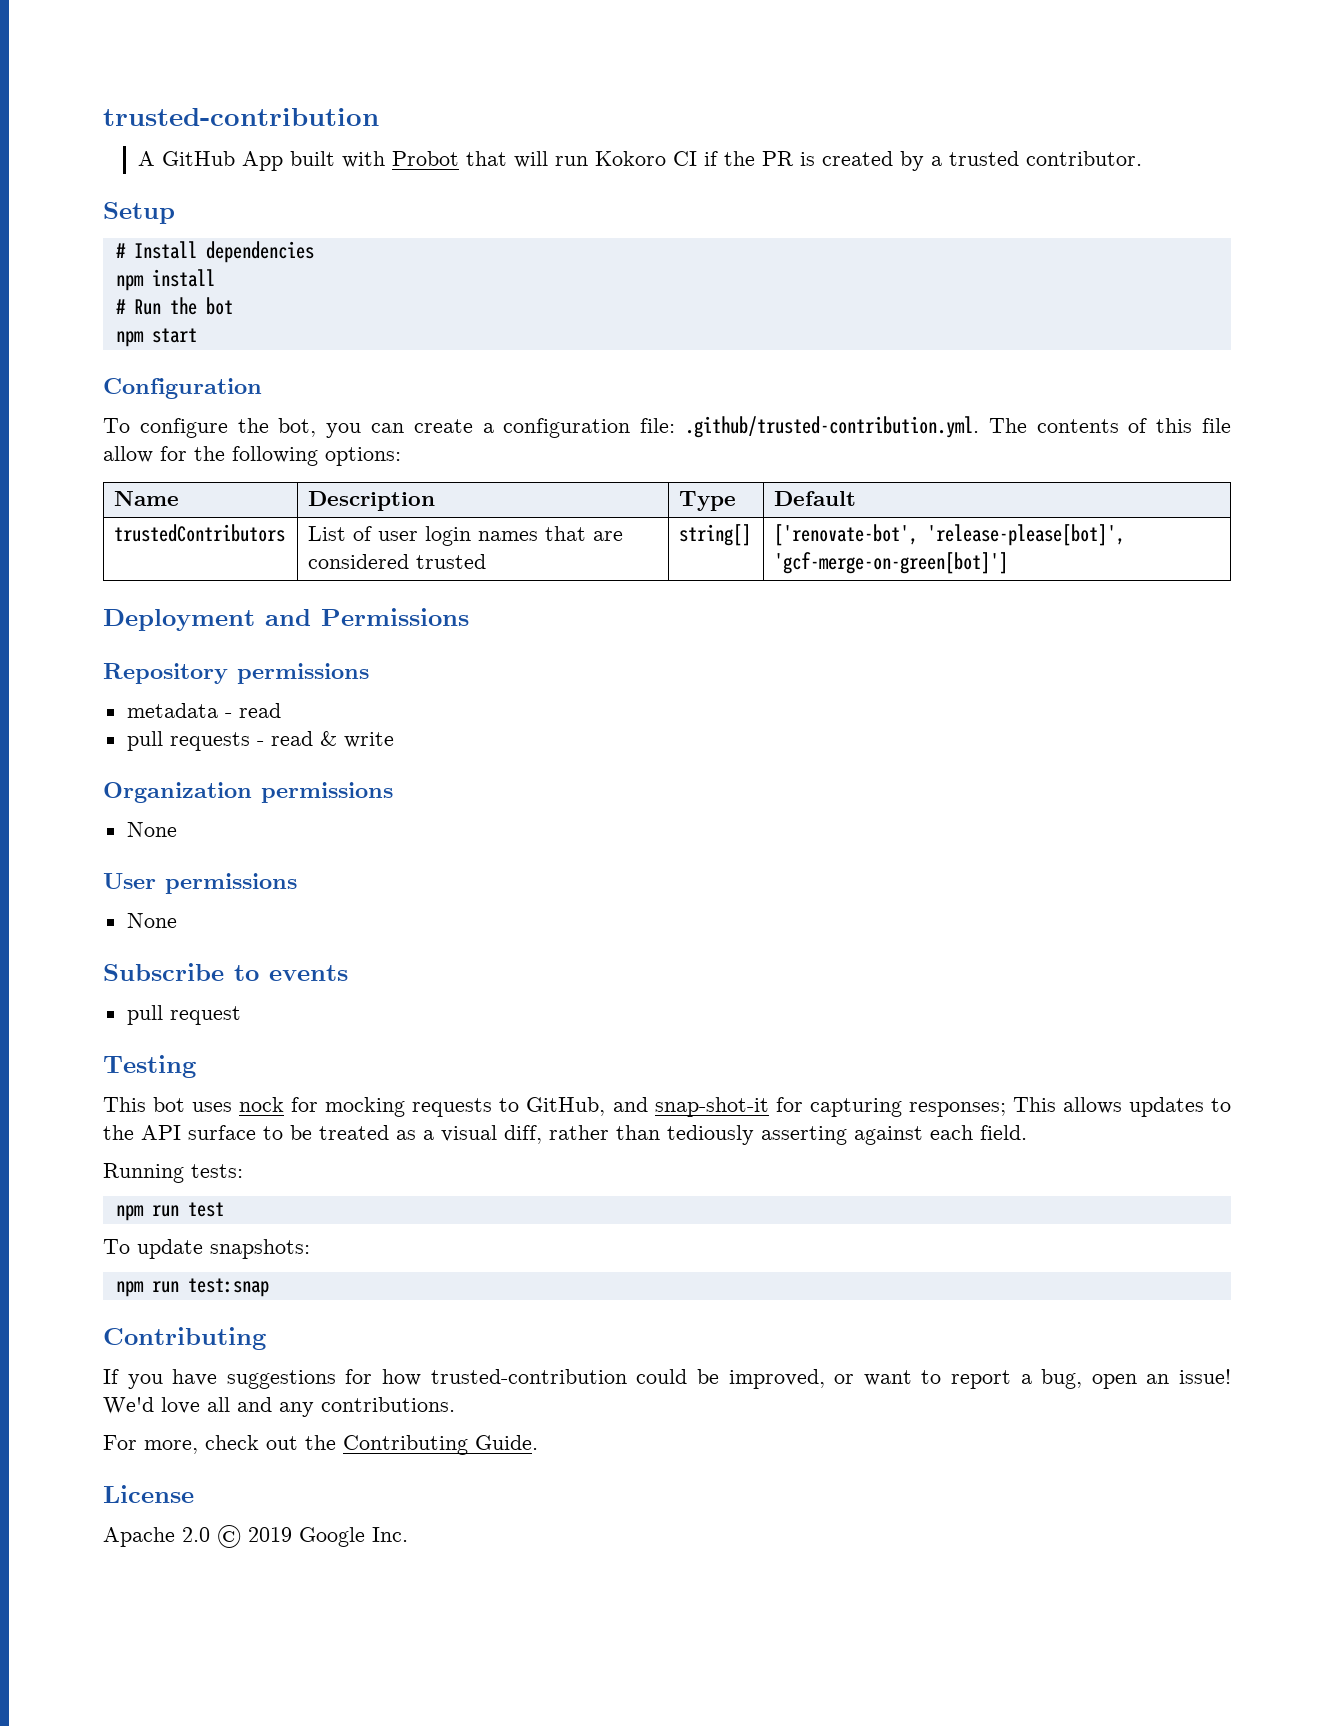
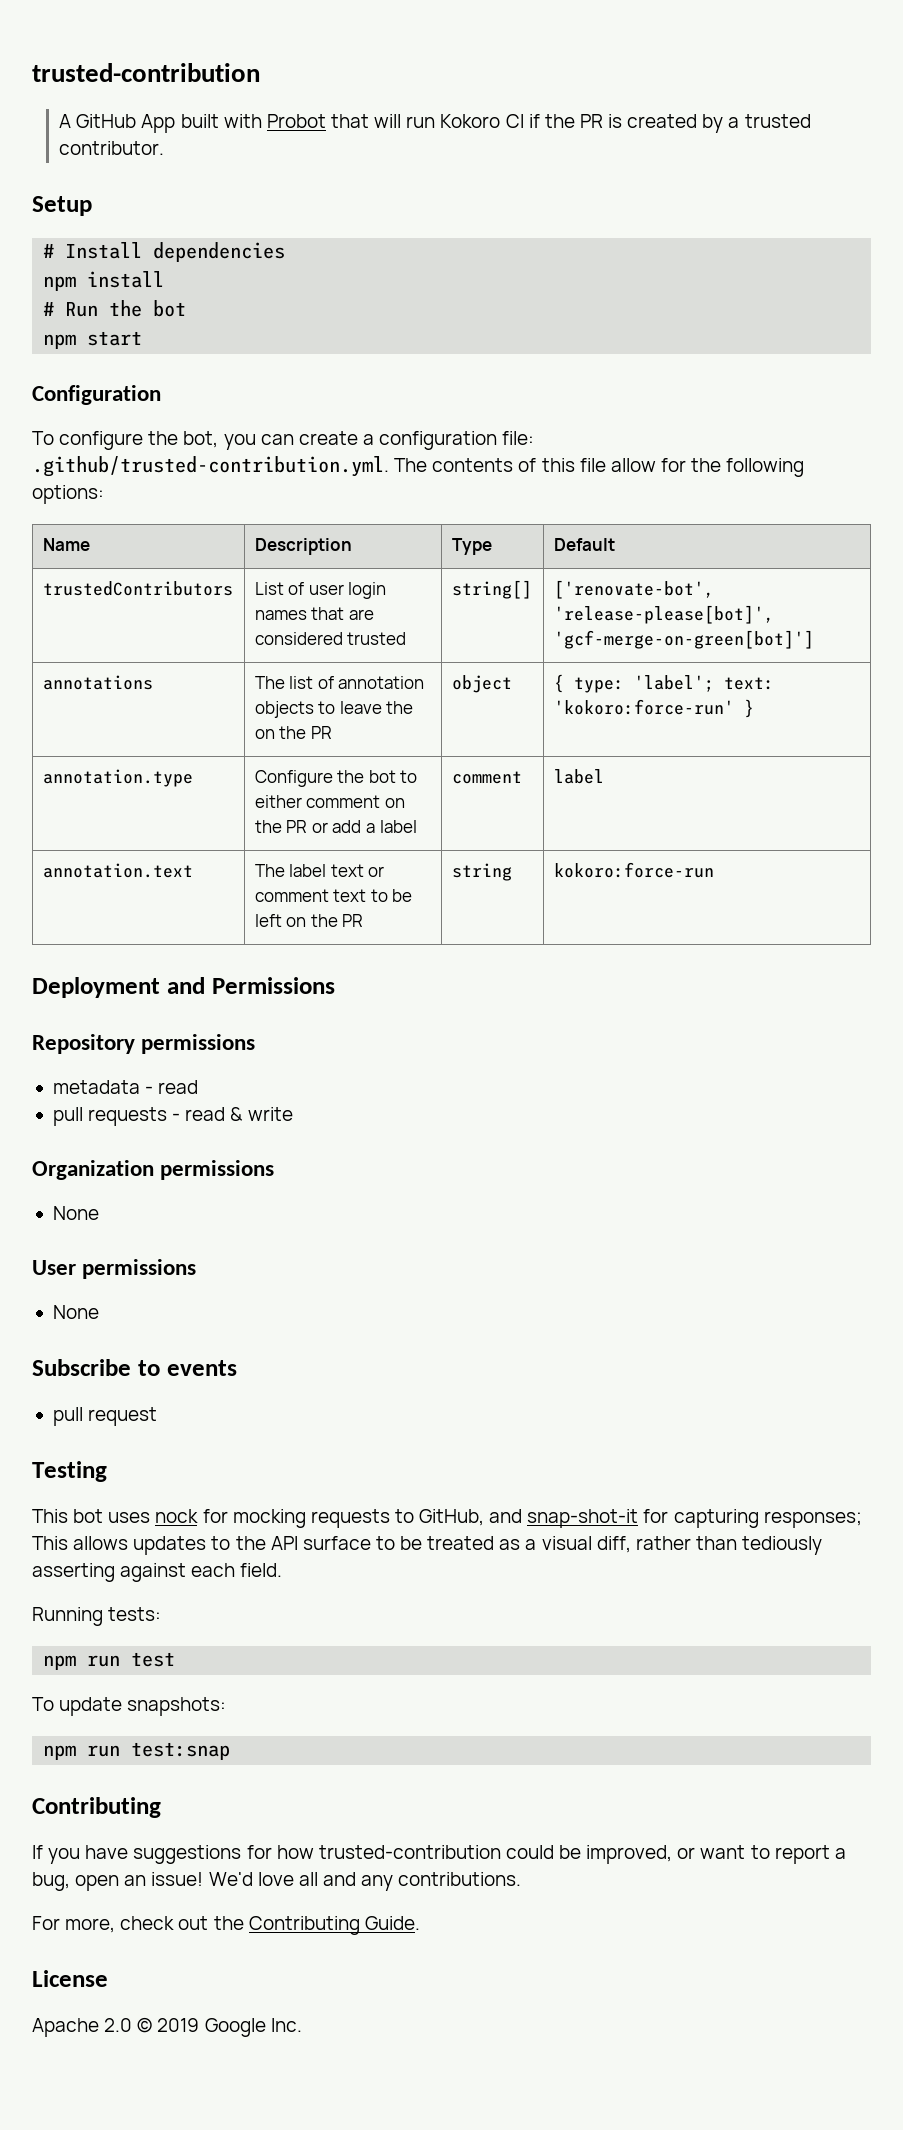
(1009, 563) none -> [42,675,153,690] [254,676,425,689] [254,701,414,718] [254,726,332,739] [451,675,512,693] [553,674,774,693] [553,699,754,718] [42,769,193,787] [254,770,418,787] [254,795,405,808] [254,820,417,833] [451,771,522,784] [553,769,604,784] [42,863,193,878] [254,864,385,877] [254,889,413,902] [254,914,364,927] [451,863,512,881] [553,862,714,878] // annotations | The list of annotation objects to leave the on the PR | object | { type: 'label'; text: 'kokoro:force-run' } // annotation.type | Configure the bot to either comment on the PR or add a label | comment | label // annotation.text | The label text or comment text to be left on the PR | string | kokoro:force-run

